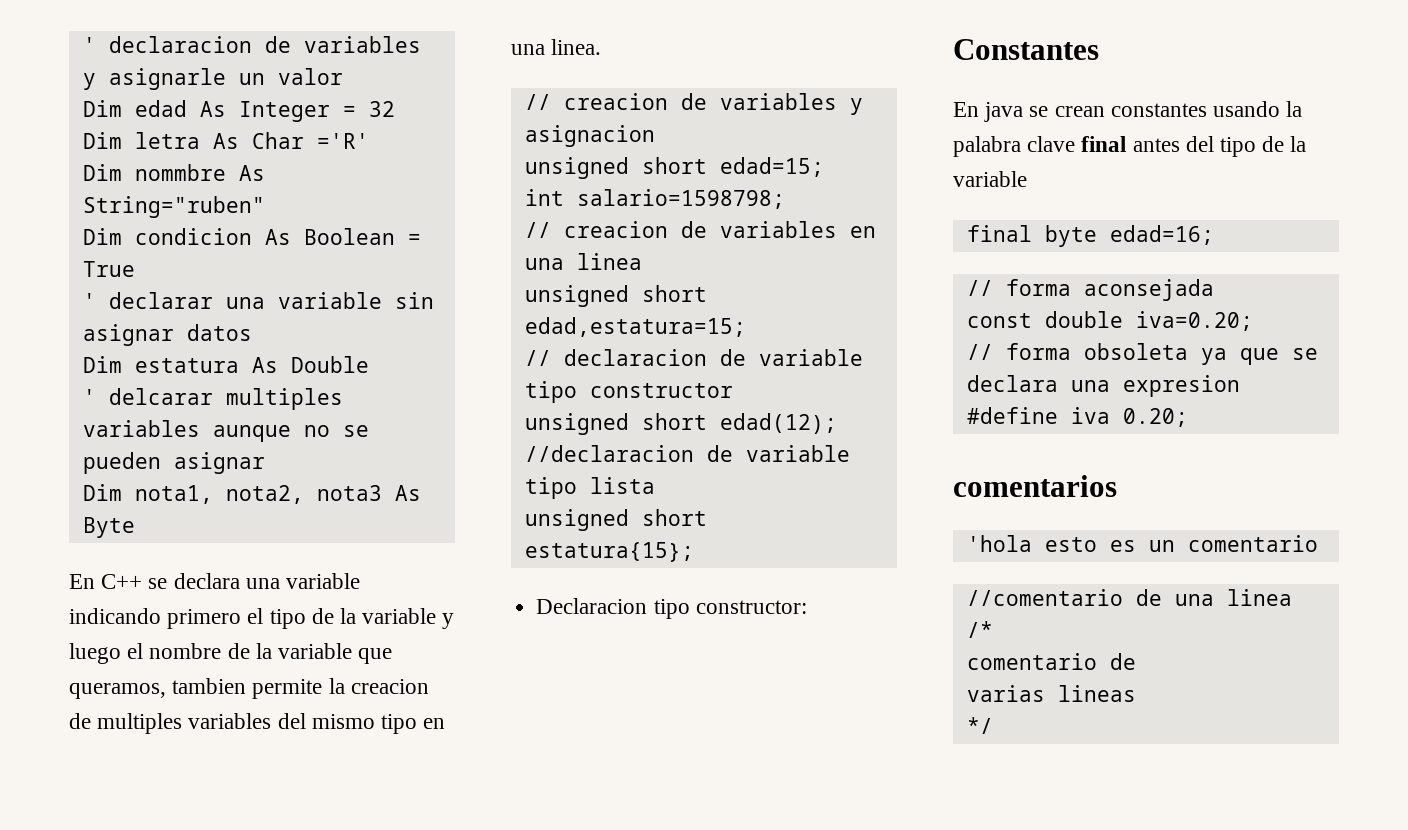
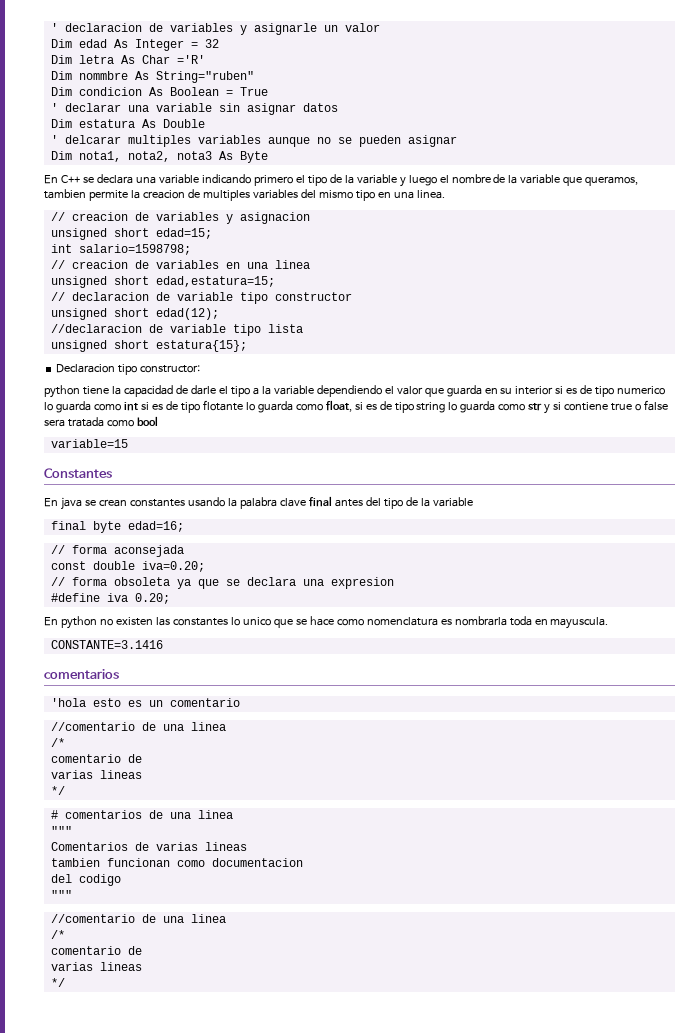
(807, 607) none -> [44,385,666,398] [44,400,669,414] [44,416,158,427] [50,439,128,448] // python tiene la capacidad de darle el tipo a la variable dependiendo el valor que guarda en su interior si es de tipo numerico lo guarda como int si es de tipo flotante lo guarda como float, si es de tipo string lo guarda como str y si contiene true o false sera tratada como bool // variable=15
(1188, 417) none -> [44,616,609,629] [50,640,163,649] // En python no existen las constantes lo unico que se hace como nomenclatura es nombrarla toda en mayuscula. // CONSTANTE=3.1416
(993, 725) none -> [50,810,233,819] [50,826,72,835] [50,842,247,851] [50,858,303,867] [50,874,121,886] [50,890,72,899] [50,914,226,923] [50,930,65,939] [50,946,142,955] [50,962,142,971] [50,978,65,987] // # comentarios de una linea // """ // Comentarios de varias lineas // tambien funcionan como documentacion // del codigo // """ // //comentario de una linea // /* // comentario de // varias lineas // */

